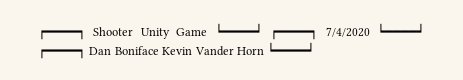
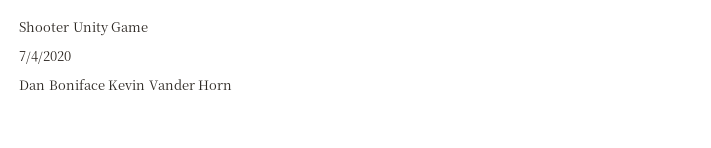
[38,30,86,40] ┍━━━━┑ -> (19, 26) none
[214,23,319,40] ┕━━━━┙ ┍━━━━┑ -> (149, 27) //
[377,23,425,36] [38,49,86,59] ┕━━━━┙ ┍━━━━┑ -> (71, 57) //
[267,42,316,55] ┕━━━━┙ -> (233, 85) none

